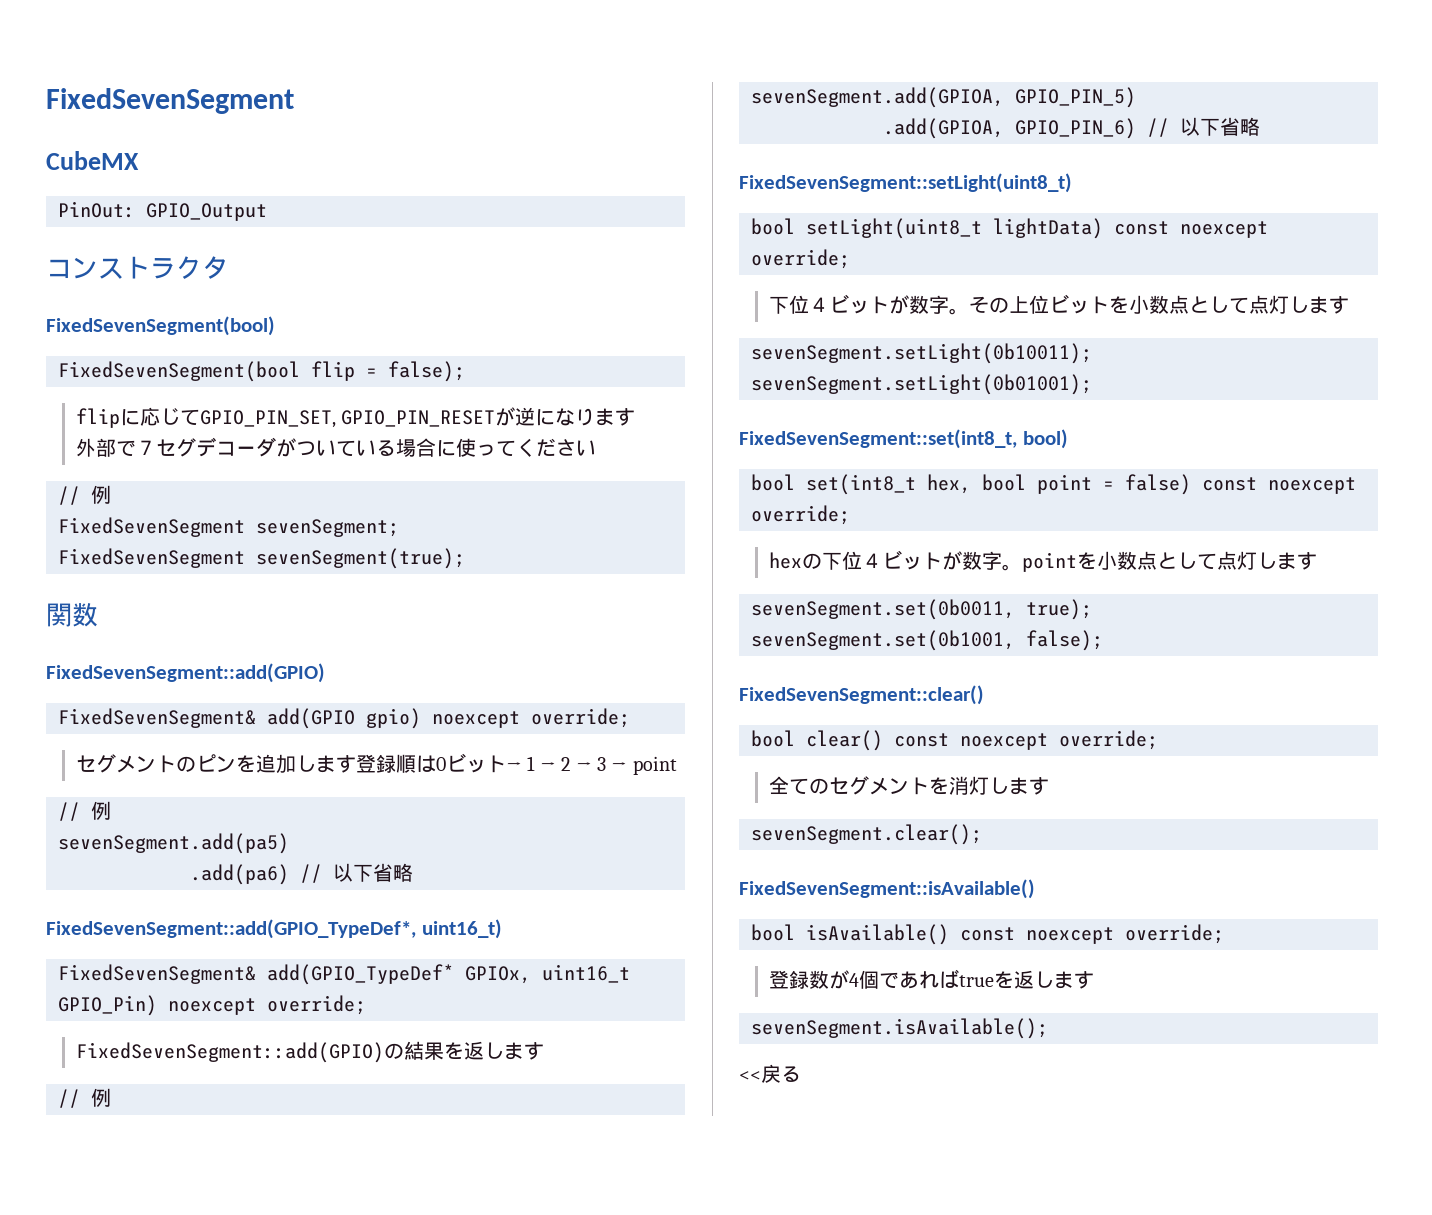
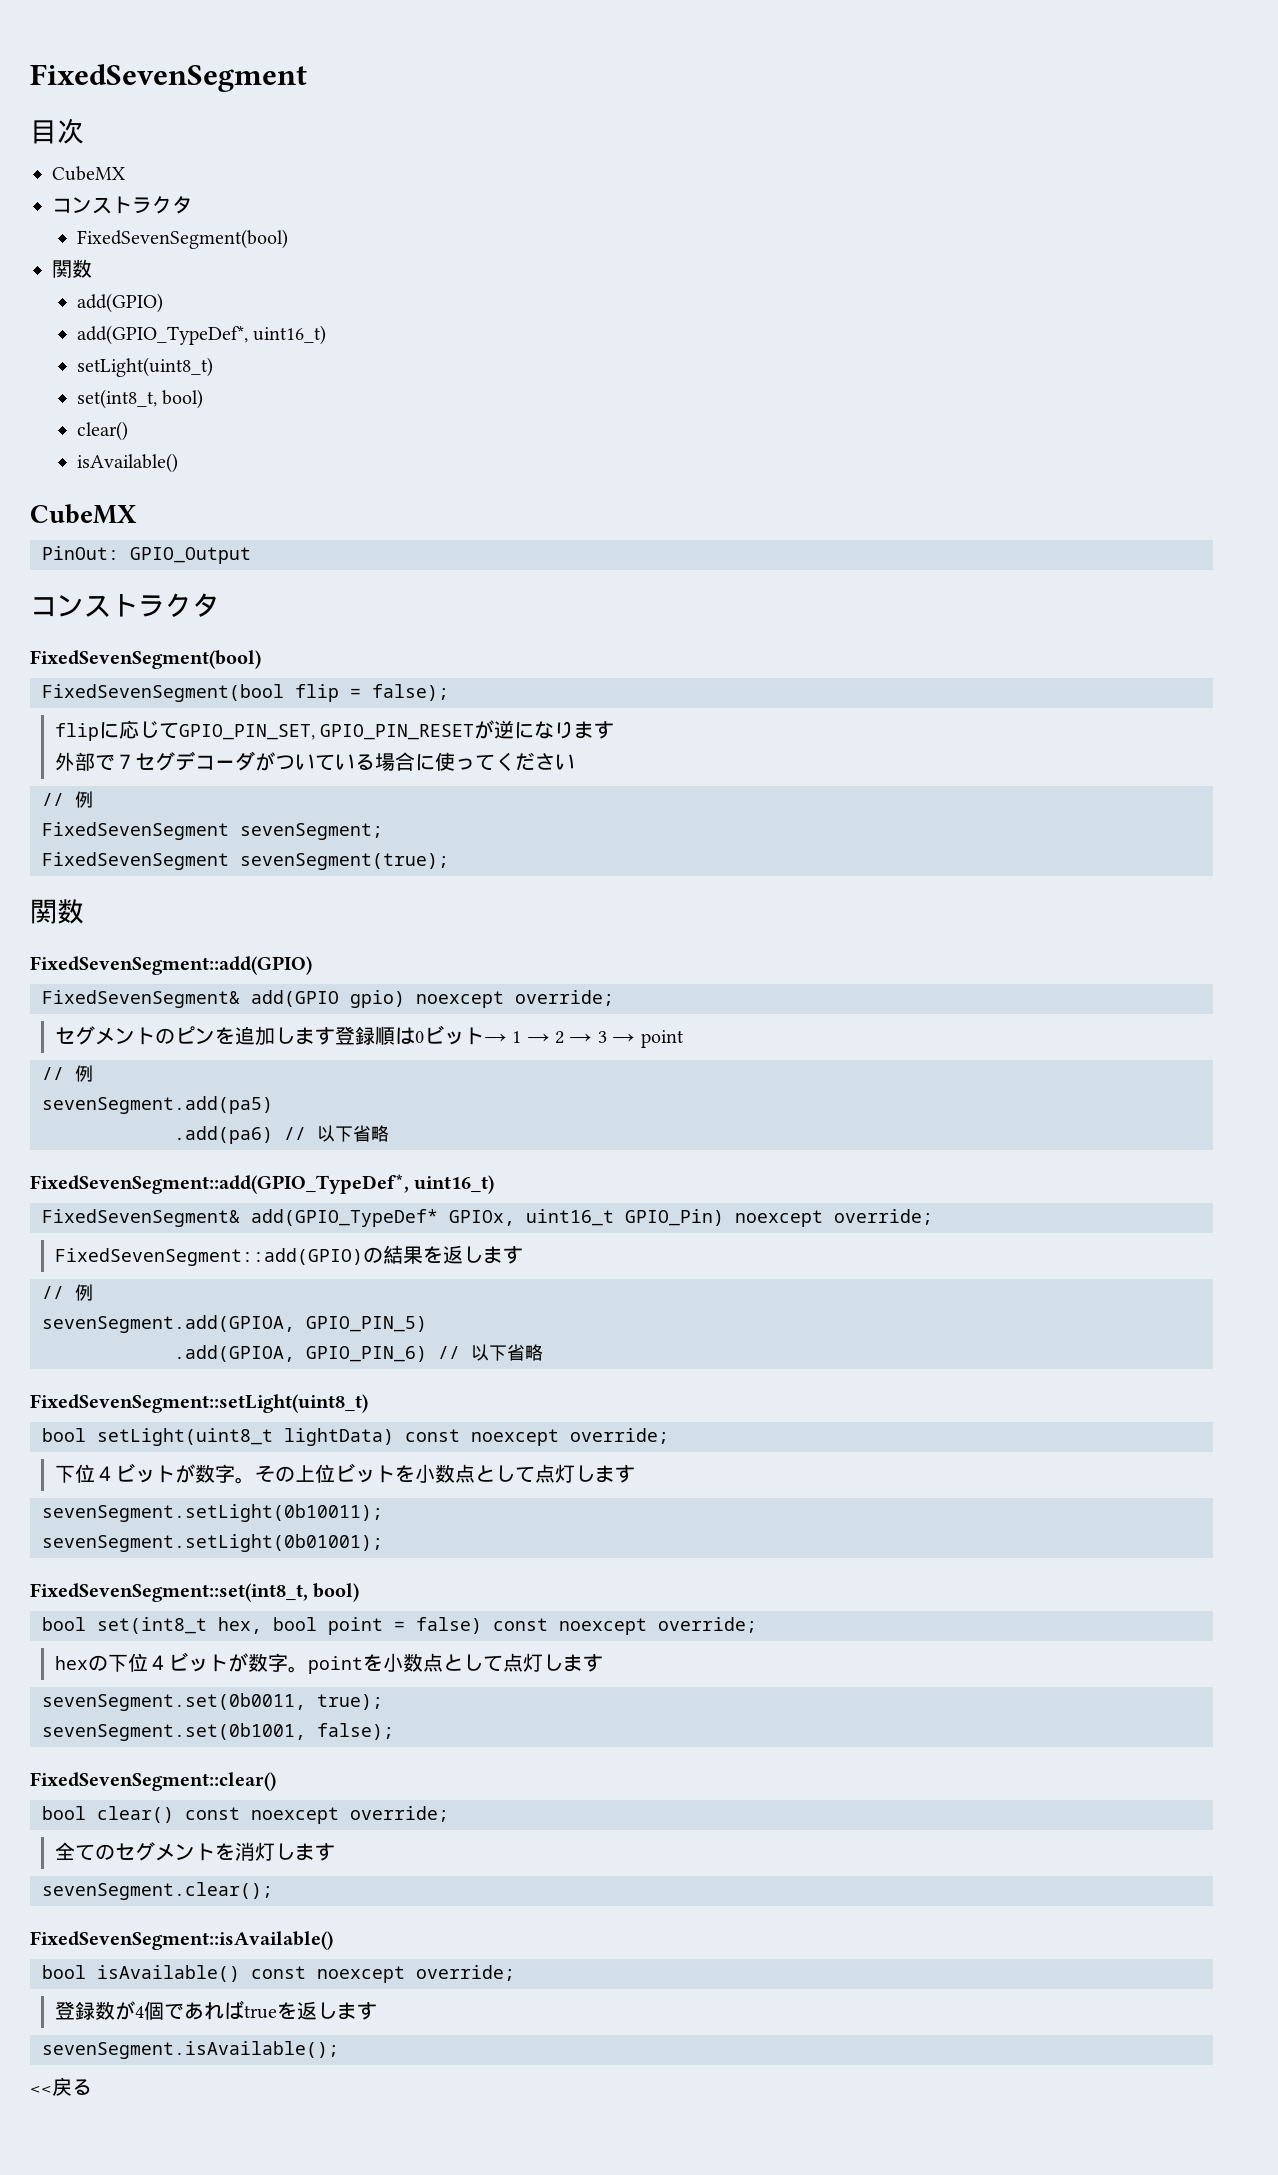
[46,88,294,114] FixedSevenSegment -> [30,64,307,92] [30,118,84,144] [52,166,125,181] [52,196,192,214] [76,229,288,249] [52,259,92,278] [76,293,163,313] [76,325,327,345] [76,357,213,377] [76,389,204,409] [76,421,128,441] [76,453,178,473] FixedSevenSegment // 目次 // CubeMX // コンストラクタ // FixedSevenSegment(bool) // 関数 // add(GPIO) // add(GPIO_TypeDef*, uint16_t) // setLight(uint8_t) // set(int8_t, bool) // clear() // isAvailable()

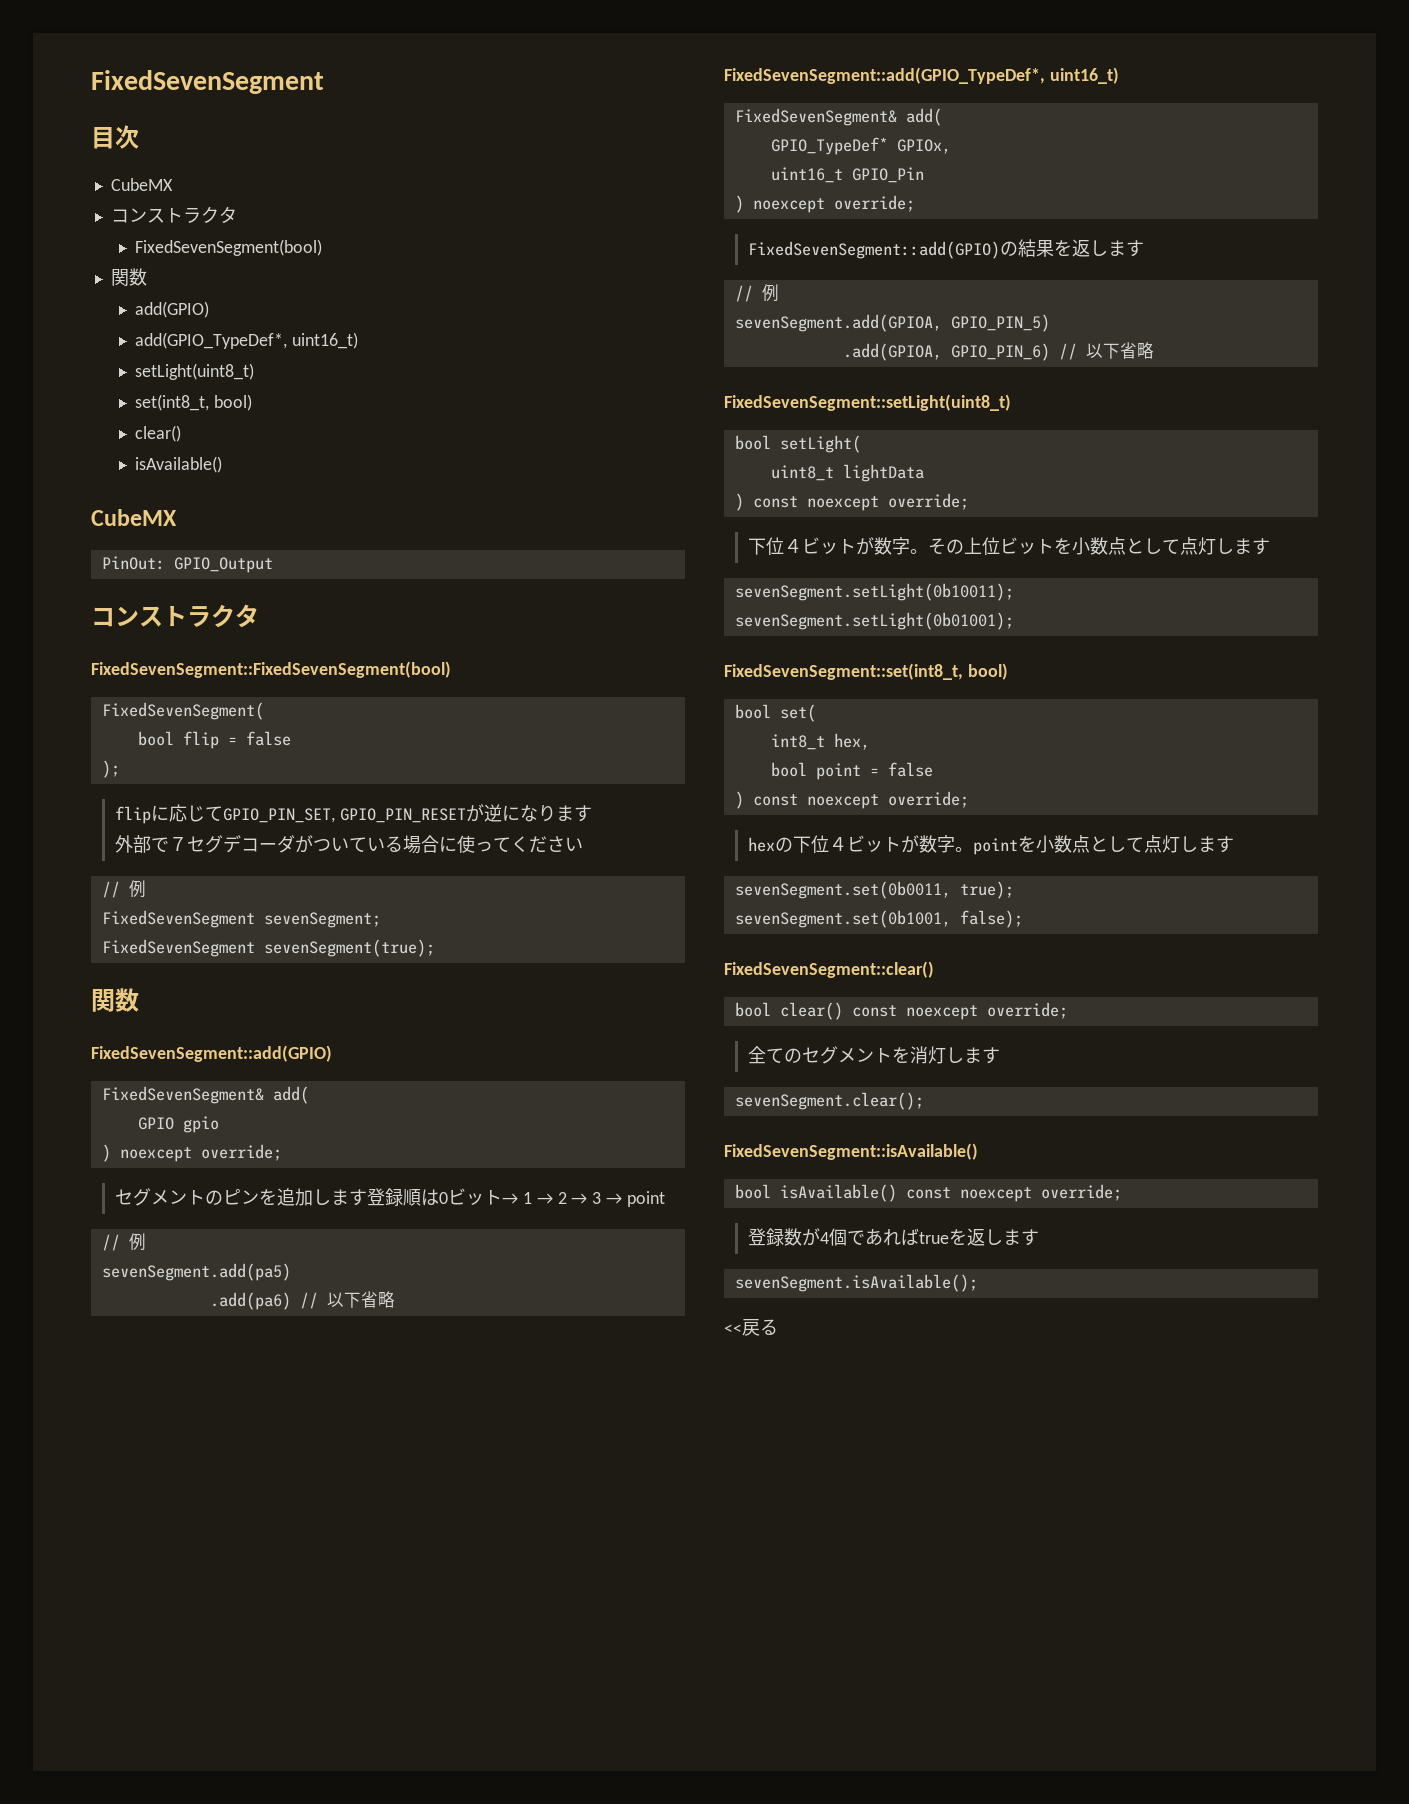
[30,650,261,669] [42,684,449,702] FixedSevenSegment(bool) // FixedSevenSegment(bool flip = false); -> [91,661,451,678] [101,702,264,720] [137,731,291,749] [101,760,120,778] FixedSevenSegment::FixedSevenSegment(bool) // FixedSevenSegment( // bool flip = false // );
[251,990,405,1008] add(GPIO gpio) -> [272,1086,309,1104] [137,1116,219,1133] [101,1144,111,1162] add( // GPIO gpio // )
[251,1209,438,1227] add(GPIO_TypeDef* -> [905,108,942,126] [770,137,888,155] add( // GPIO_TypeDef*
[526,1209,724,1226] uint16_t GPIO_Pin) -> [770,167,924,183] [734,195,744,213] // uint16_t GPIO_Pin // )
[97,1428,394,1446] setLight(uint8_t lightData) -> [779,435,861,453] [770,464,924,482] [734,493,744,511] setLight( // uint8_t lightData // )
[97,1617,207,1634] set(int8_t -> [779,704,816,722] [770,734,825,750] set( // int8_t
(262, 1625) none -> (870, 741) //
[416,1617,482,1634] false) -> [887,762,933,777] [734,791,744,809] false // )

